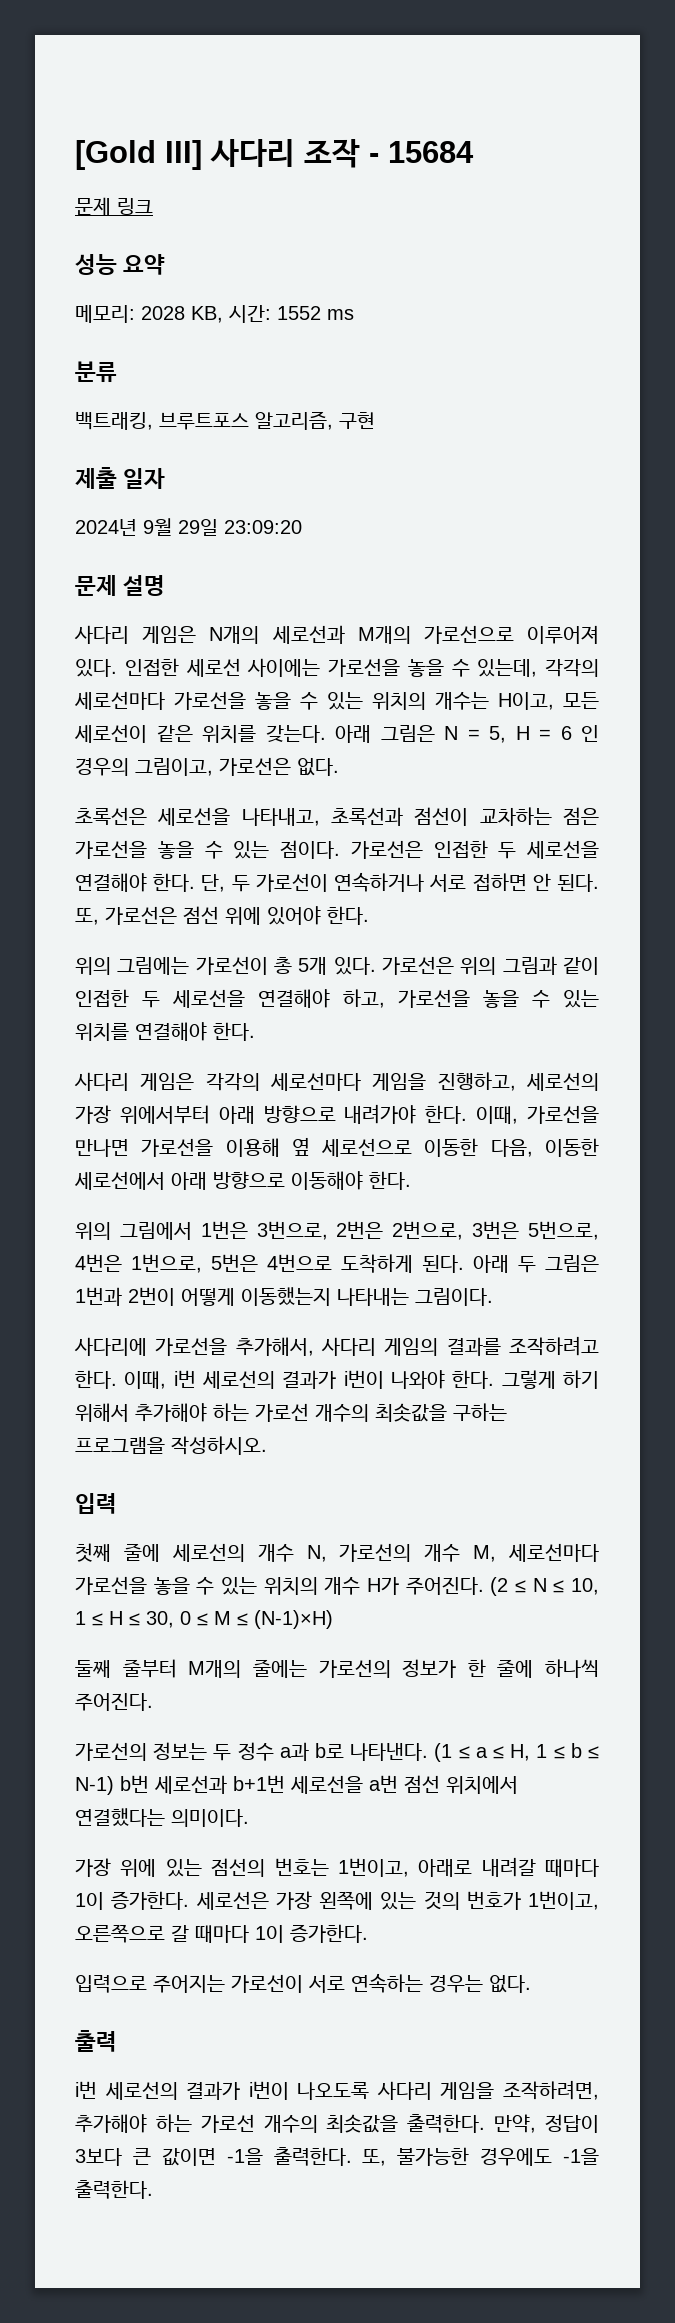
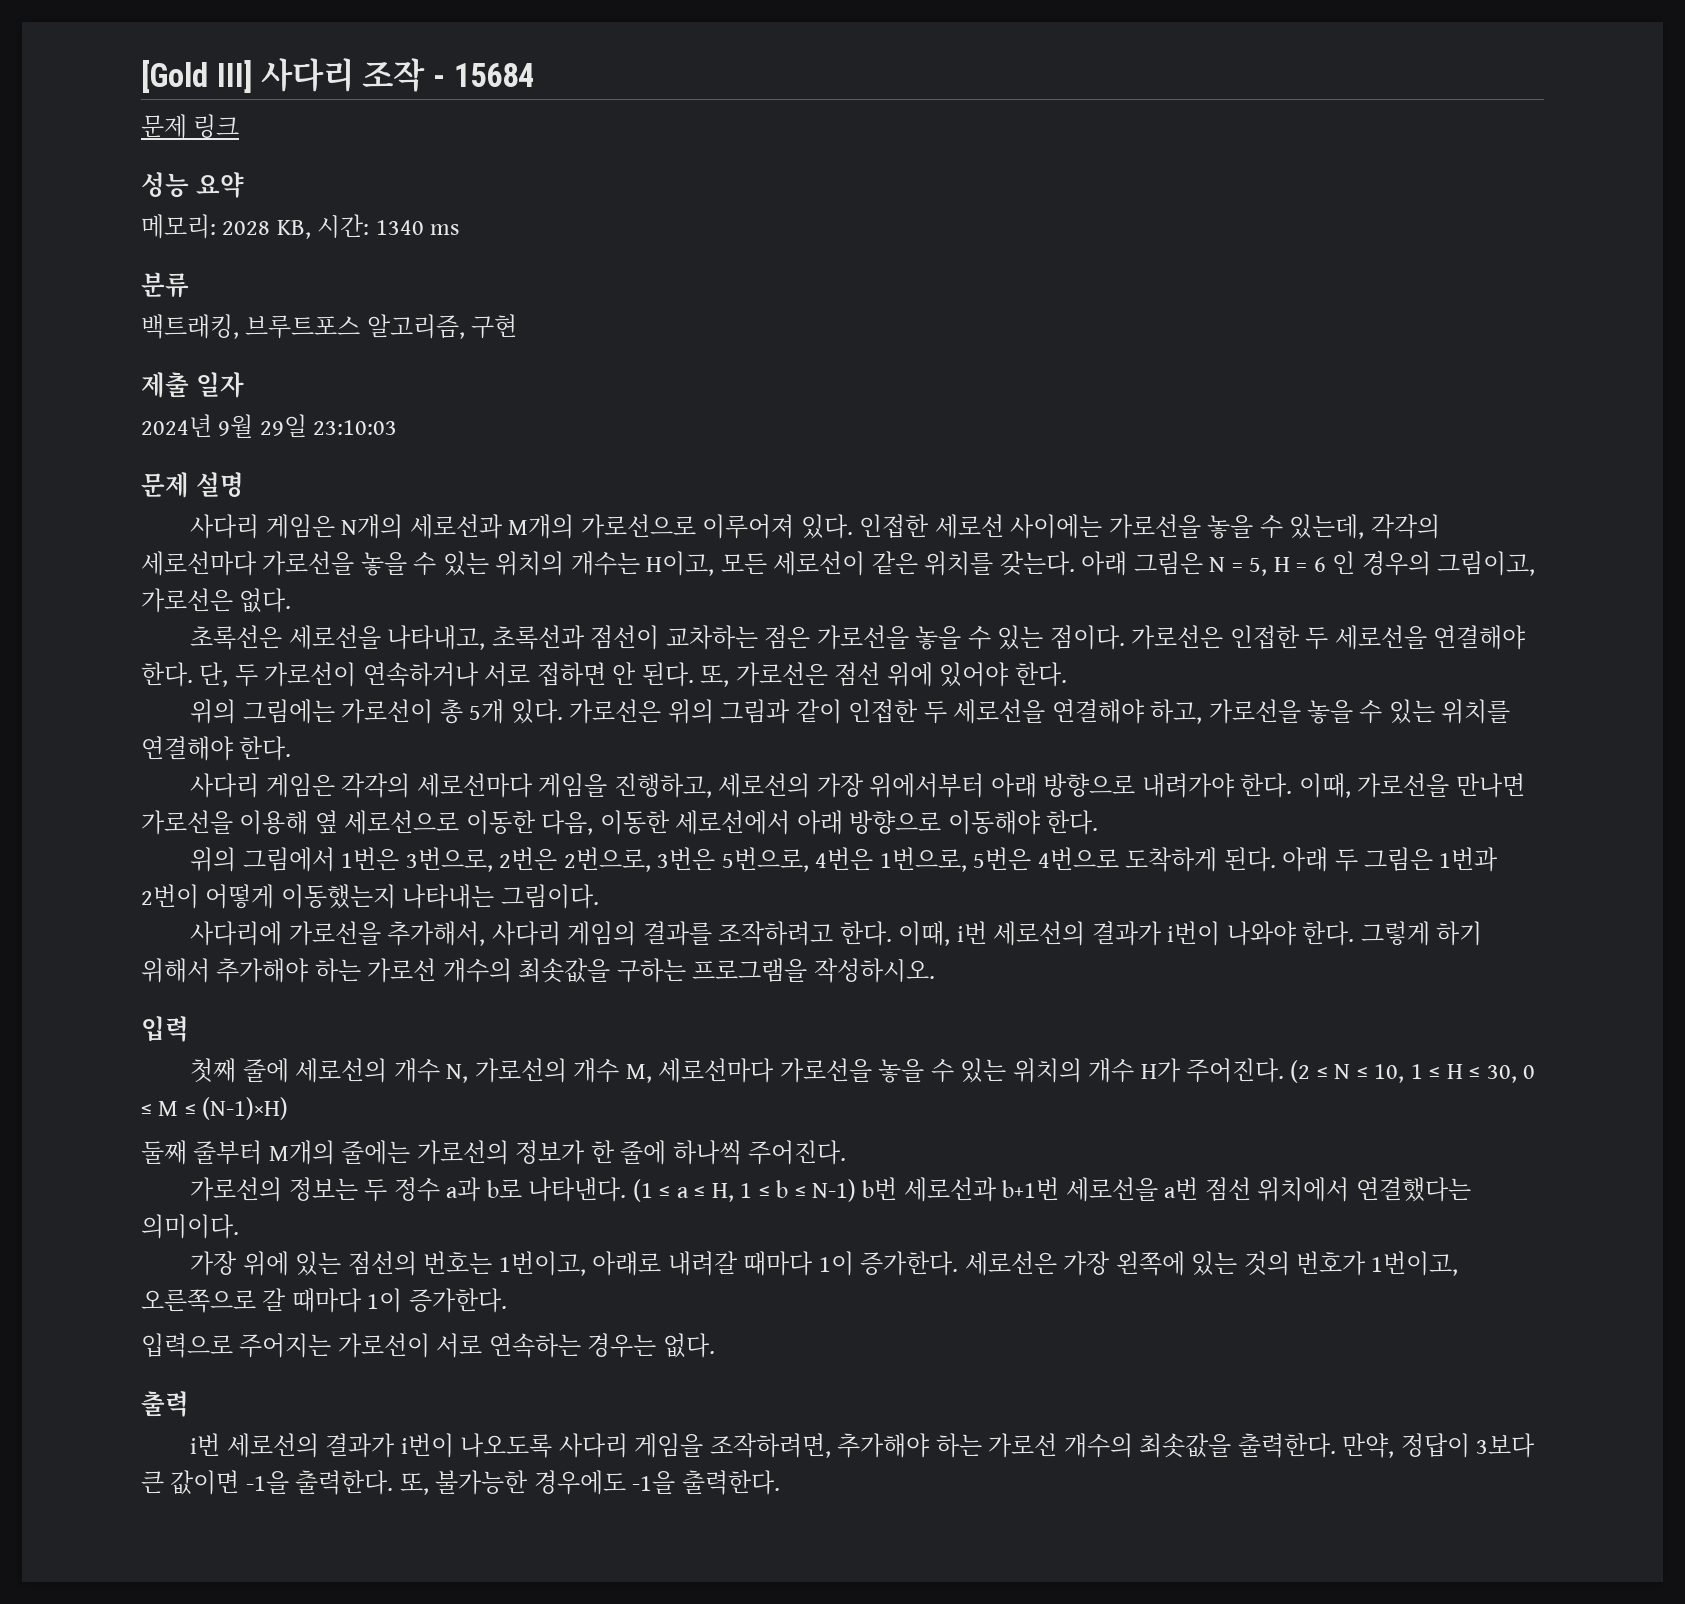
[277,306,321,320] 1552 -> [375,220,424,235] 1340
[224,520,302,534] 23:09:20 -> [313,420,398,435] 23:10:03

